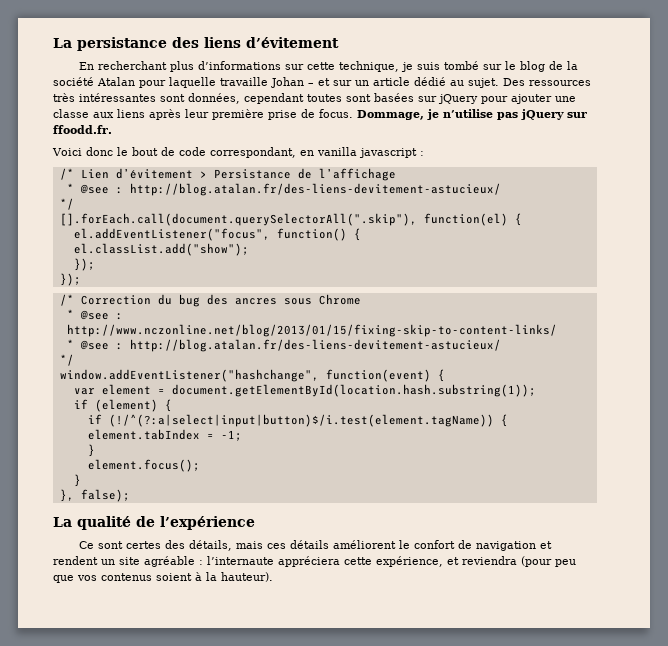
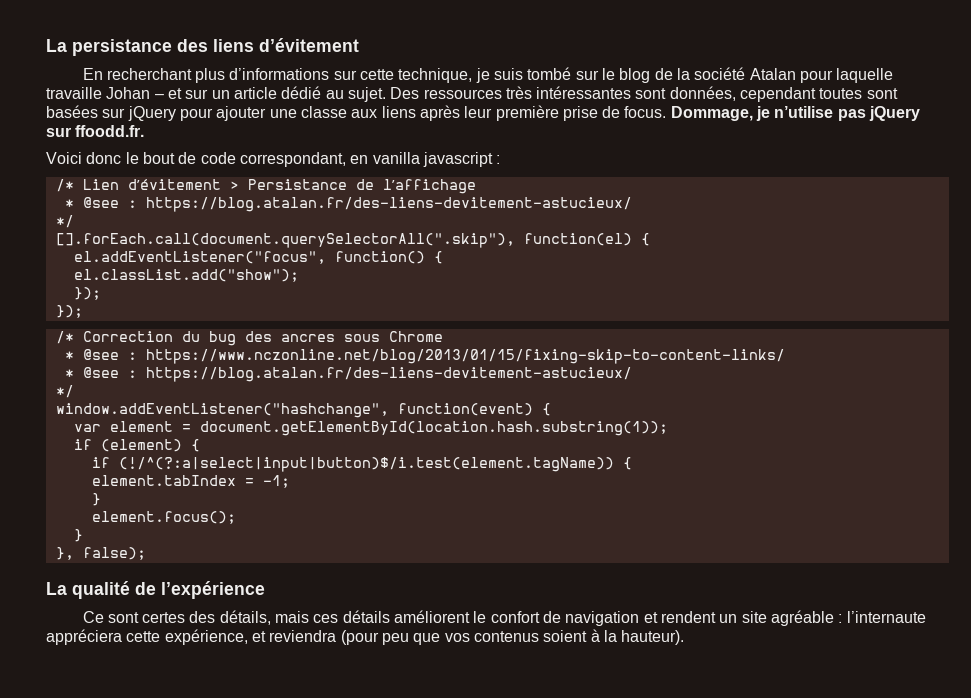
[129,183,501,196] http://blog.atalan.fr/des-liens-devitement-astucieux/ -> [145,197,632,212] https://blog.atalan.fr/des-liens-devitement-astucieux/
[66,324,557,337] [66,339,501,352] http://www.nczonline.net/blog/2013/01/15/fixing-skip-to-content-links/ // * @see : http://blog.atalan.fr/des-liens-devitement-astucieux/ -> [145,349,785,364] [64,367,632,382] https://www.nczonline.net/blog/2013/01/15/fixing-skip-to-content-links/ // * @see : https://blog.atalan.fr/des-liens-devitement-astucieux/

